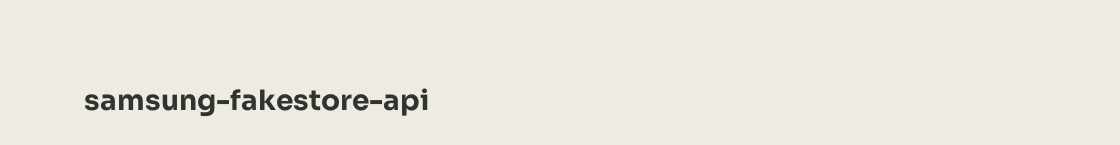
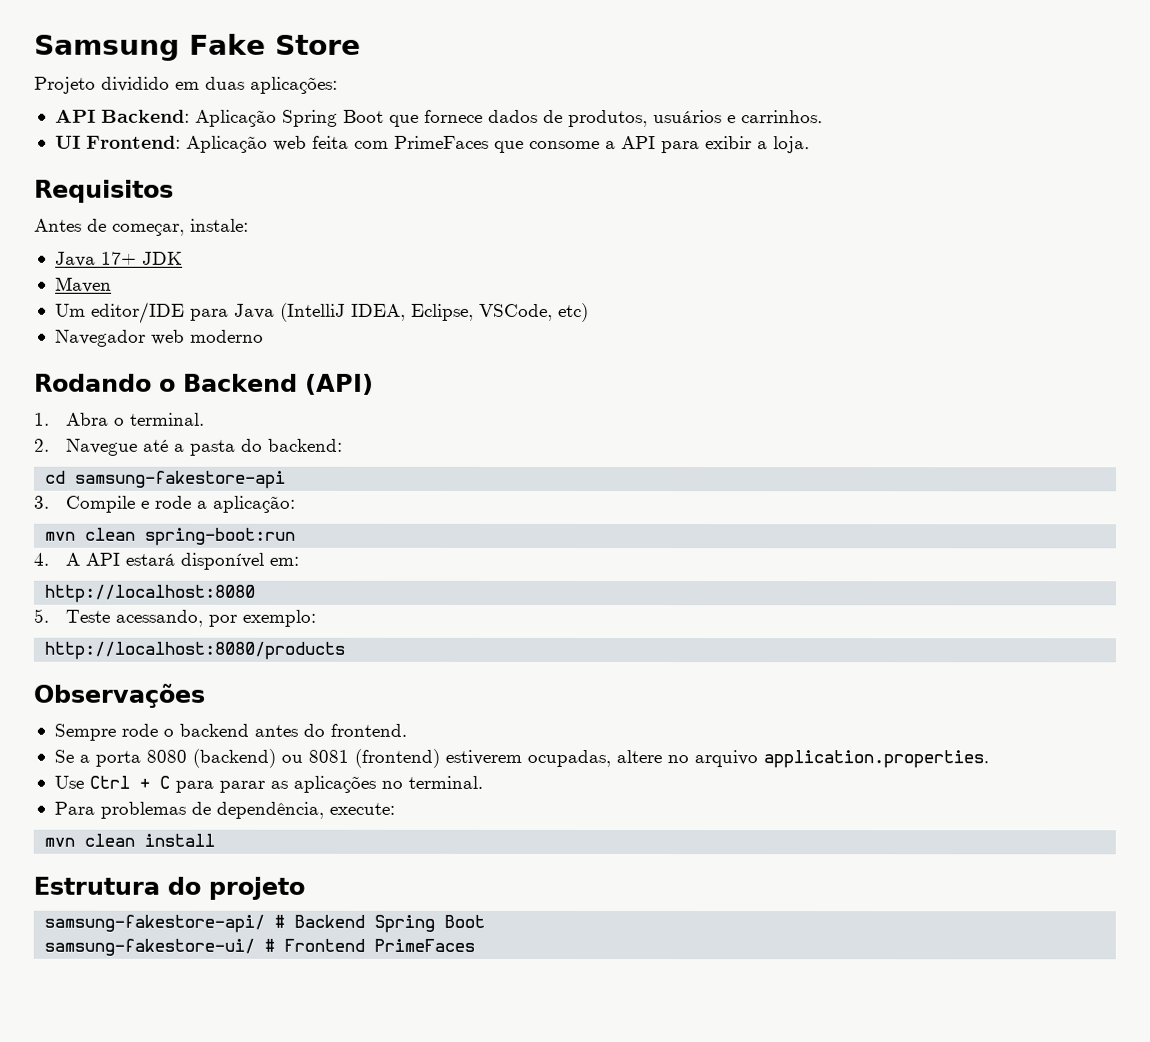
[84,88,429,117] samsung-fakestore-api -> [34,33,361,61] [34,76,338,94] [54,109,823,128] [54,135,810,154] [34,179,174,203] [34,218,249,236] [54,251,183,267] [54,276,112,293] [54,301,589,324] [54,329,264,347] [34,373,374,395] [34,412,205,426] [34,438,343,456] [45,470,287,489] [34,495,296,513] [44,527,296,546] [33,552,299,570] [44,584,256,603] [33,608,316,627] [44,641,346,660] [33,683,205,708] [53,723,407,741] [53,748,989,769] [53,775,483,793] [53,801,395,819] [44,833,216,847] [33,876,305,900] [44,914,486,933] [44,938,476,956] Samsung Fake Store // Projeto dividido em duas aplicações: // API Backend: Aplicação Spring Boot que fornece dados de produtos, usuários e carrinhos. // UI Frontend: Aplicação web feita com PrimeFaces que consome a API para exibir a loja. // Requisitos // Antes de começar, instale: // Java 17+ JDK // Maven // Um editor/IDE para Java (IntelliJ IDEA, Eclipse, VSCode, etc) // Navegador web moderno // Rodando o Backend (API) // 1. Abra o terminal. // 2. Navegue até a pasta do backend: // cd samsung-fakestore-api // 3. Compile e rode a aplicação: // mvn clean spring-boot:run // 4. A API estará disponível em: // http://localhost:8080 // 5. Teste acessando, por exemplo: // http://localhost:8080/products // Observações // Sempre rode o backend antes do frontend. // Se a porta 8080 (backend) ou 8081 (frontend) estiverem ocupadas, altere no arquivo application.properties. // Use Ctrl + C para parar as aplicações no terminal. // Para problemas de dependência, execute: // mvn clean install // Estrutura do projeto // samsung-fakestore-api/ # Backend Spring Boot // samsung-fakestore-ui/ # Frontend PrimeFaces

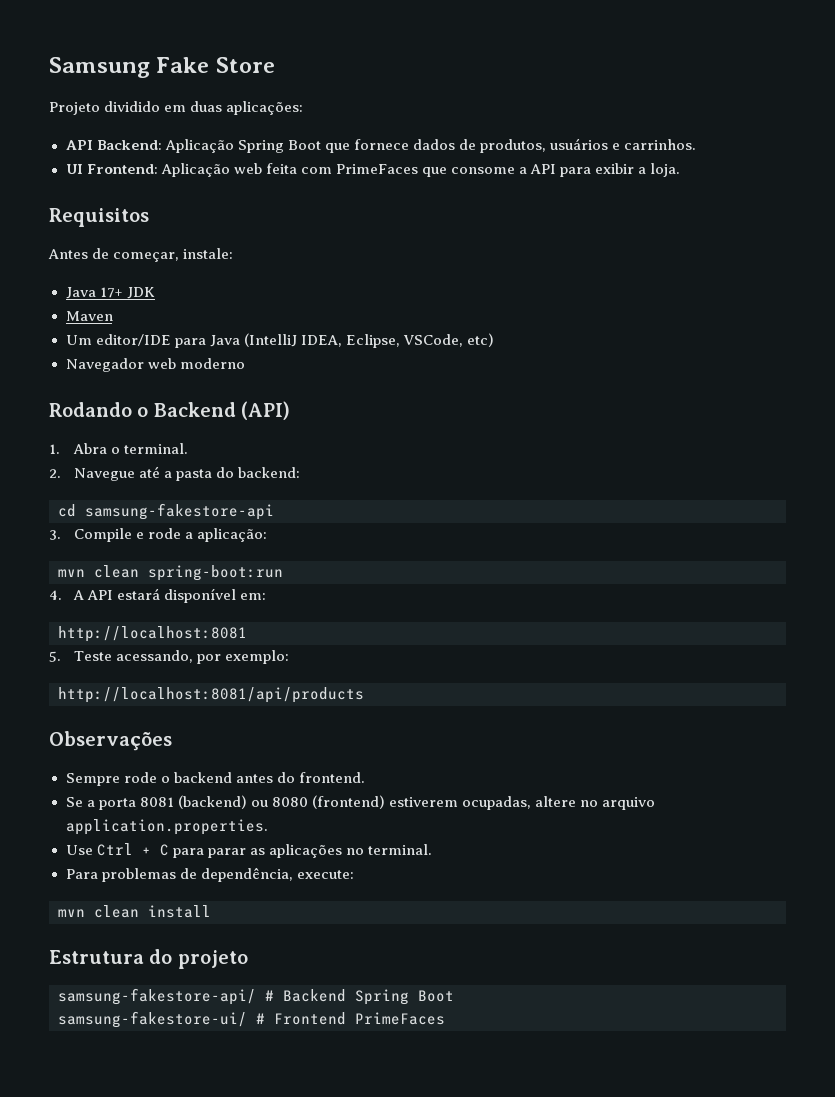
[44,584,256,603] http://localhost:8080 -> [58,626,247,642] http://localhost:8081
[44,641,346,660] http://localhost:8080/products -> [58,687,364,703] http://localhost:8081/api/products
[145,749,187,763] 8080 -> [139,797,174,807] 8081
[307,749,349,763] 8081 -> [271,797,308,807] 8080

